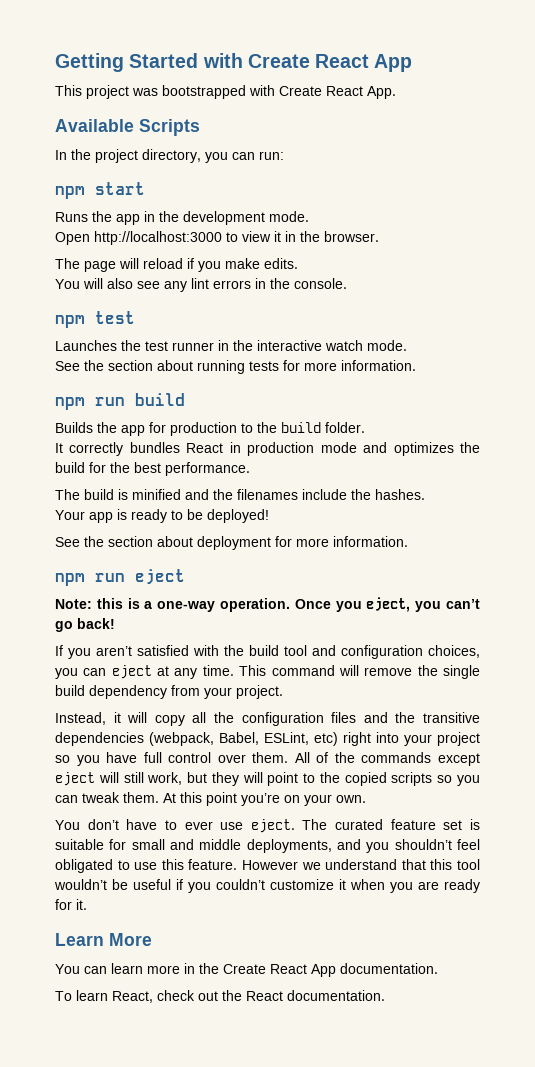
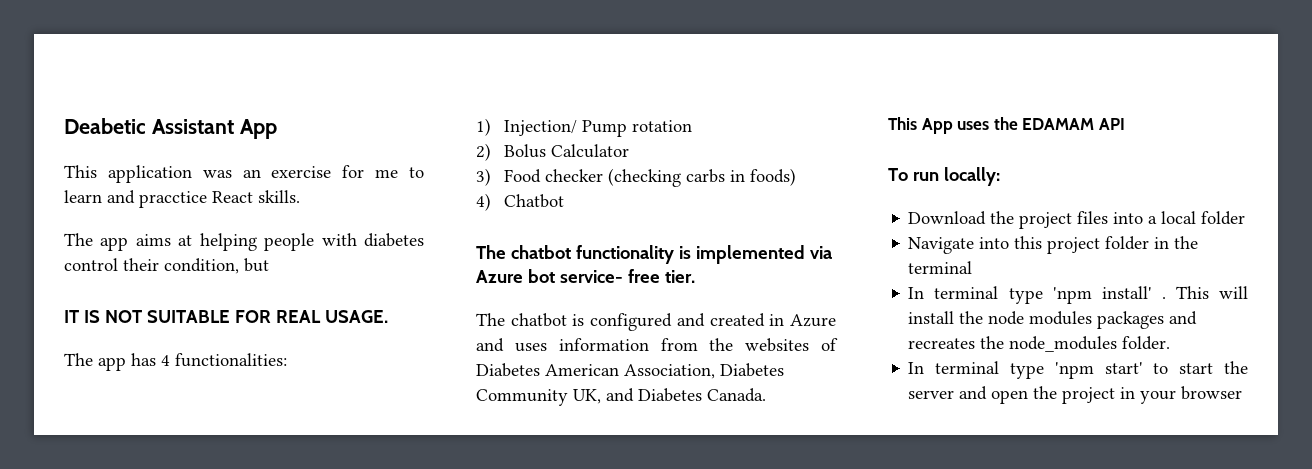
[55,53,413,72] [55,85,396,99] [55,119,200,136] [55,149,284,163] [55,182,145,199] [55,211,309,225] [55,231,379,245] [55,258,298,272] [55,278,347,292] [55,311,135,328] [55,340,407,351] [55,360,416,374] [55,393,185,410] [55,422,365,436] [55,442,481,456] [55,462,250,476] [55,489,425,500] [55,509,269,523] [55,536,408,550] [55,569,185,586] [55,597,481,612] [55,618,115,632] [55,645,480,659] [55,665,481,679] [55,685,283,699] [55,712,481,726] [55,732,480,746] [55,752,480,766] [55,772,481,786] [55,792,366,806] [55,819,480,833] [55,839,480,853] [55,859,481,873] [54,879,480,893] [55,899,87,910] [55,933,152,946] [55,963,438,977] [55,990,385,1003] Getting Started with Create React App // This project was bootstrapped with Create React App. // Available Scripts // In the project directory, you can run: // npm start // Runs the app in the development mode. // Open http://localhost:3000 to view it in the browser. // The page will reload if you make edits. // You will also see any lint errors in the console. // npm test // Launches the test runner in the interactive watch mode. // See the section about running tests for more information. // npm run build // Builds the app for production to the build folder. // It correctly bundles React in production mode and optimizes the build for the best performance. // The build is minified and the filenames include the hashes. // Your app is ready to be deployed! // See the section about deployment for more information. // npm run eject // Note: this is a one-way operation. Once you eject, you can’t go back! // If you aren’t satisfied with the build tool and configuration choices, you can eject at any time. This command will remove the single build dependency from your project. // Instead, it will copy all the configuration files and the transitive dependencies (webpack, Babel, ESLint, etc) right into your project so you have full control over them. All of the commands except eject will still work, but they will point to the copied scripts so you can tweak them. At this point you’re on your own. // You don’t have to ever use eject. The curated feature set is suitable for small and middle deployments, and you shouldn’t feel obligated to use this feature. However we understand that this tool wouldn’t be useful if you couldn’t customize it when you are ready for it. // Learn More // You can learn more in the Create React App documentation. // To learn React, check out the React documentation. -> [64,118,277,139] [64,165,424,183] [64,190,300,208] [64,233,424,251] [64,258,269,274] [64,310,388,323] [64,353,287,371] [476,118,693,137] [476,143,630,161] [476,168,797,187] [476,193,565,211] [476,245,832,264] [476,269,695,283] [476,313,836,331] [476,338,838,352] [476,363,784,379] [476,388,766,406] [888,117,1125,134] [888,167,1000,186] [908,211,1246,229] [908,236,1199,254] [908,261,973,274] [908,286,1248,304] [908,311,1198,329] [908,336,1171,352] [908,361,1248,379] [908,386,1243,404] Deabetic Assistant App // This application was an exercise for me to learn and pracctice React skills. // The app aims at helping people with diabetes control their condition, but // IT IS NOT SUITABLE FOR REAL USAGE. // The app has 4 functionalities: // 1) Injection/ Pump rotation // 2) Bolus Calculator // 3) Food checker (checking carbs in foods) // 4) Chatbot // The chatbot functionality is implemented via Azure bot service- free tier. // The chatbot is configured and created in Azure and uses information from the websites of Diabetes American Association, Diabetes Community UK, and Diabetes Canada. // This App uses the EDAMAM API // To run locally: // Download the project files into a local folder // Navigate into this project folder in the terminal // In terminal type 'npm install' . This will install the node modules packages and recreates the node_modules folder. // In terminal type 'npm start' to start the server and open the project in your browser

